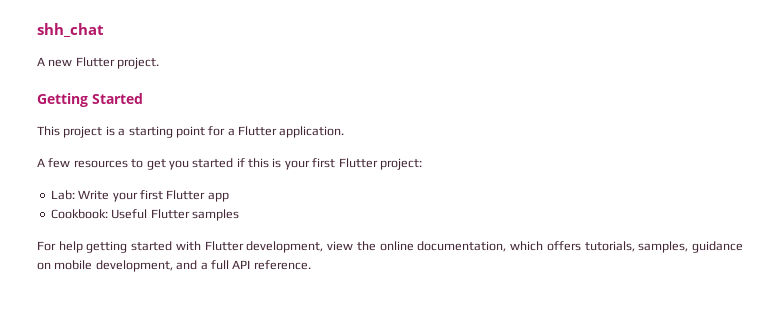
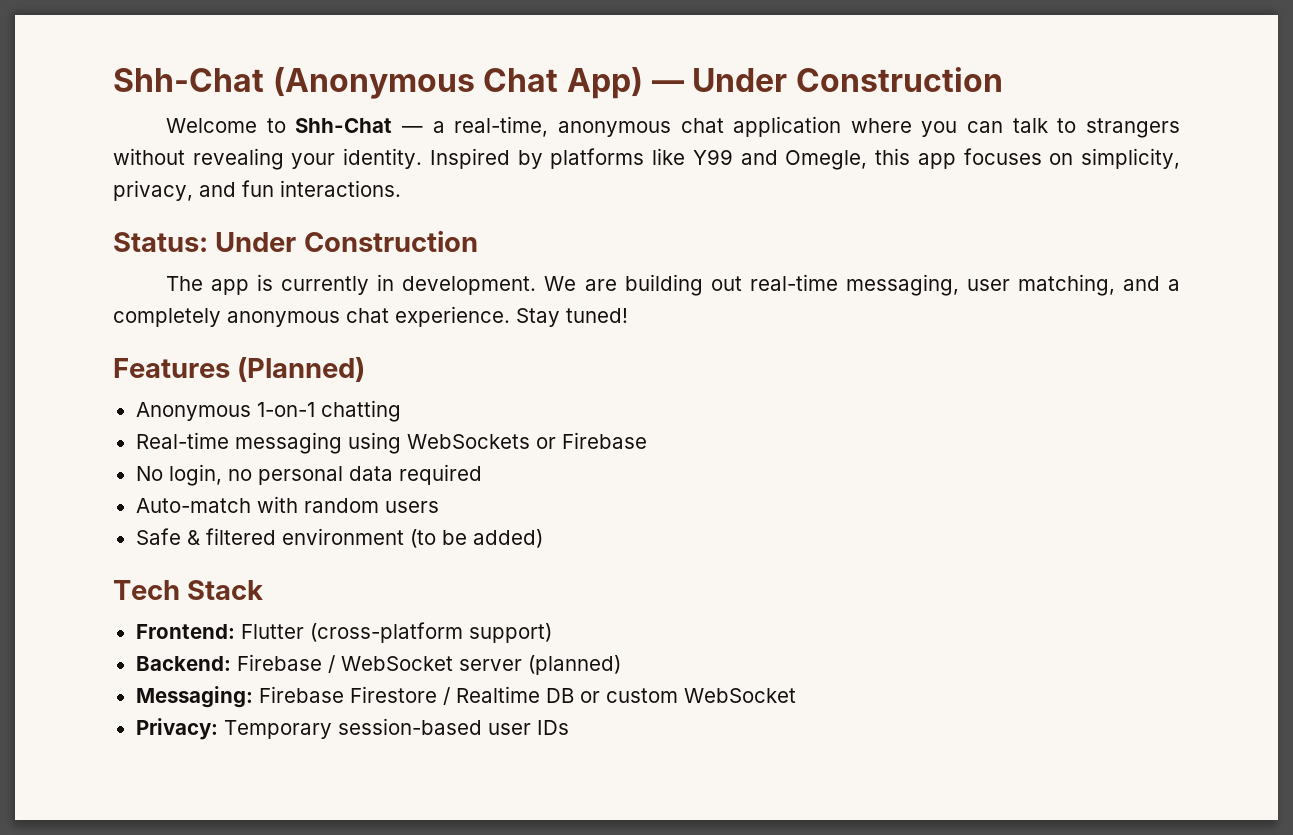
[37,23,104,37] [37,57,160,69] [37,93,143,107] [37,126,345,138] [37,158,422,170] [50,190,229,202] [50,209,239,221] [37,241,744,253] [37,260,311,272] shh_chat // A new Flutter project. // Getting Started // This project is a starting point for a Flutter application. // A few resources to get you started if this is your first Flutter project: // Lab: Write your first Flutter app // Cookbook: Useful Flutter samples // For help getting started with Flutter development, view the online documentation, which offers tutorials, samples, guidance on mobile development, and a full API reference. -> [113,67,1003,99] [166,116,1180,138] [113,148,1181,170] [113,180,401,201] [113,230,478,252] [166,274,1180,296] [113,306,628,327] [113,357,366,382] [135,400,401,422] [135,432,647,454] [135,464,482,486] [135,496,439,513] [135,528,543,548] [113,580,264,600] [135,622,552,643] [135,654,621,675] [135,686,796,708] [135,718,569,740] Shh-Chat (Anonymous Chat App) — Under Construction // Welcome to Shh-Chat — a real-time, anonymous chat application where you can talk to strangers without revealing your identity. Inspired by platforms like Y99 and Omegle, this app focuses on simplicity, privacy, and fun interactions. // Status: Under Construction // The app is currently in development. We are building out real-time messaging, user matching, and a completely anonymous chat experience. Stay tuned! // Features (Planned) // Anonymous 1-on-1 chatting // Real-time messaging using WebSockets or Firebase // No login, no personal data required // Auto-match with random users // Safe & filtered environment (to be added) // Tech Stack // Frontend: Flutter (cross-platform support) // Backend: Firebase / WebSocket server (planned) // Messaging: Firebase Firestore / Realtime DB or custom WebSocket // Privacy: Temporary session-based user IDs

